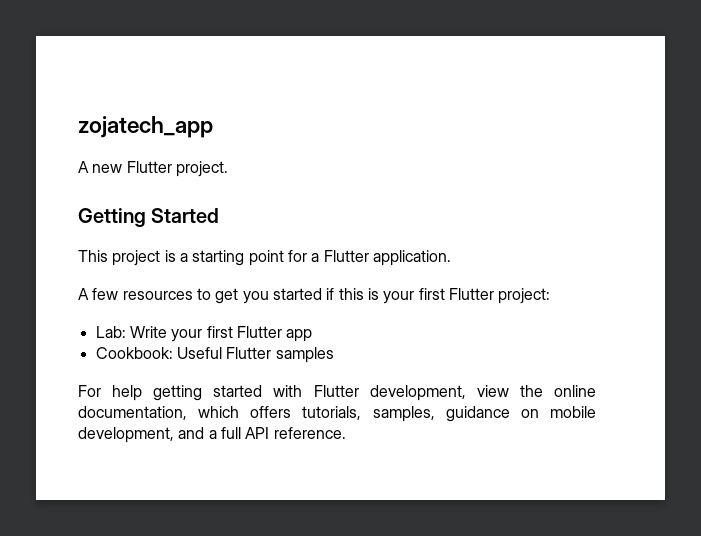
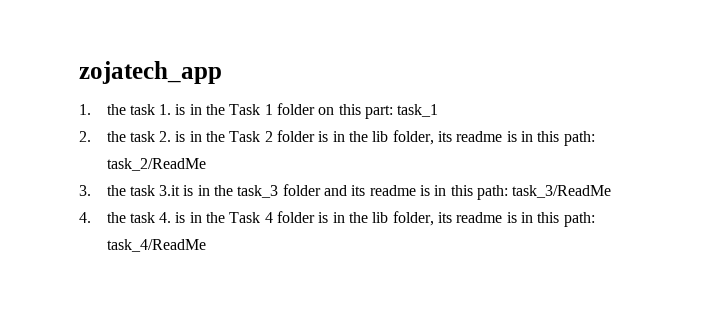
[78,161,228,177] [78,208,220,227] [78,250,451,266] [78,288,551,304] [95,326,313,342] [95,347,334,363] [78,385,596,401] [78,406,597,422] [78,427,346,443] A new Flutter project. // Getting Started // This project is a starting point for a Flutter application. // A few resources to get you started if this is your first Flutter project: // Lab: Write your first Flutter app // Cookbook: Useful Flutter samples // For help getting started with Flutter development, view the online documentation, which offers tutorials, samples, guidance on mobile development, and a full API reference. -> [79,103,439,119] [79,130,595,146] [106,158,206,171] [79,184,612,200] [79,211,595,227] [106,239,206,252] 1. the task 1. is in the Task 1 folder on this part: task_1 // 2. the task 2. is in the Task 2 folder is in the lib folder, its readme is in this path: task_2/ReadMe // 3. the task 3.it is in the task_3 folder and its readme is in this path: task_3/ReadMe // 4. the task 4. is in the Task 4 folder is in the lib folder, its readme is in this path: task_4/ReadMe

